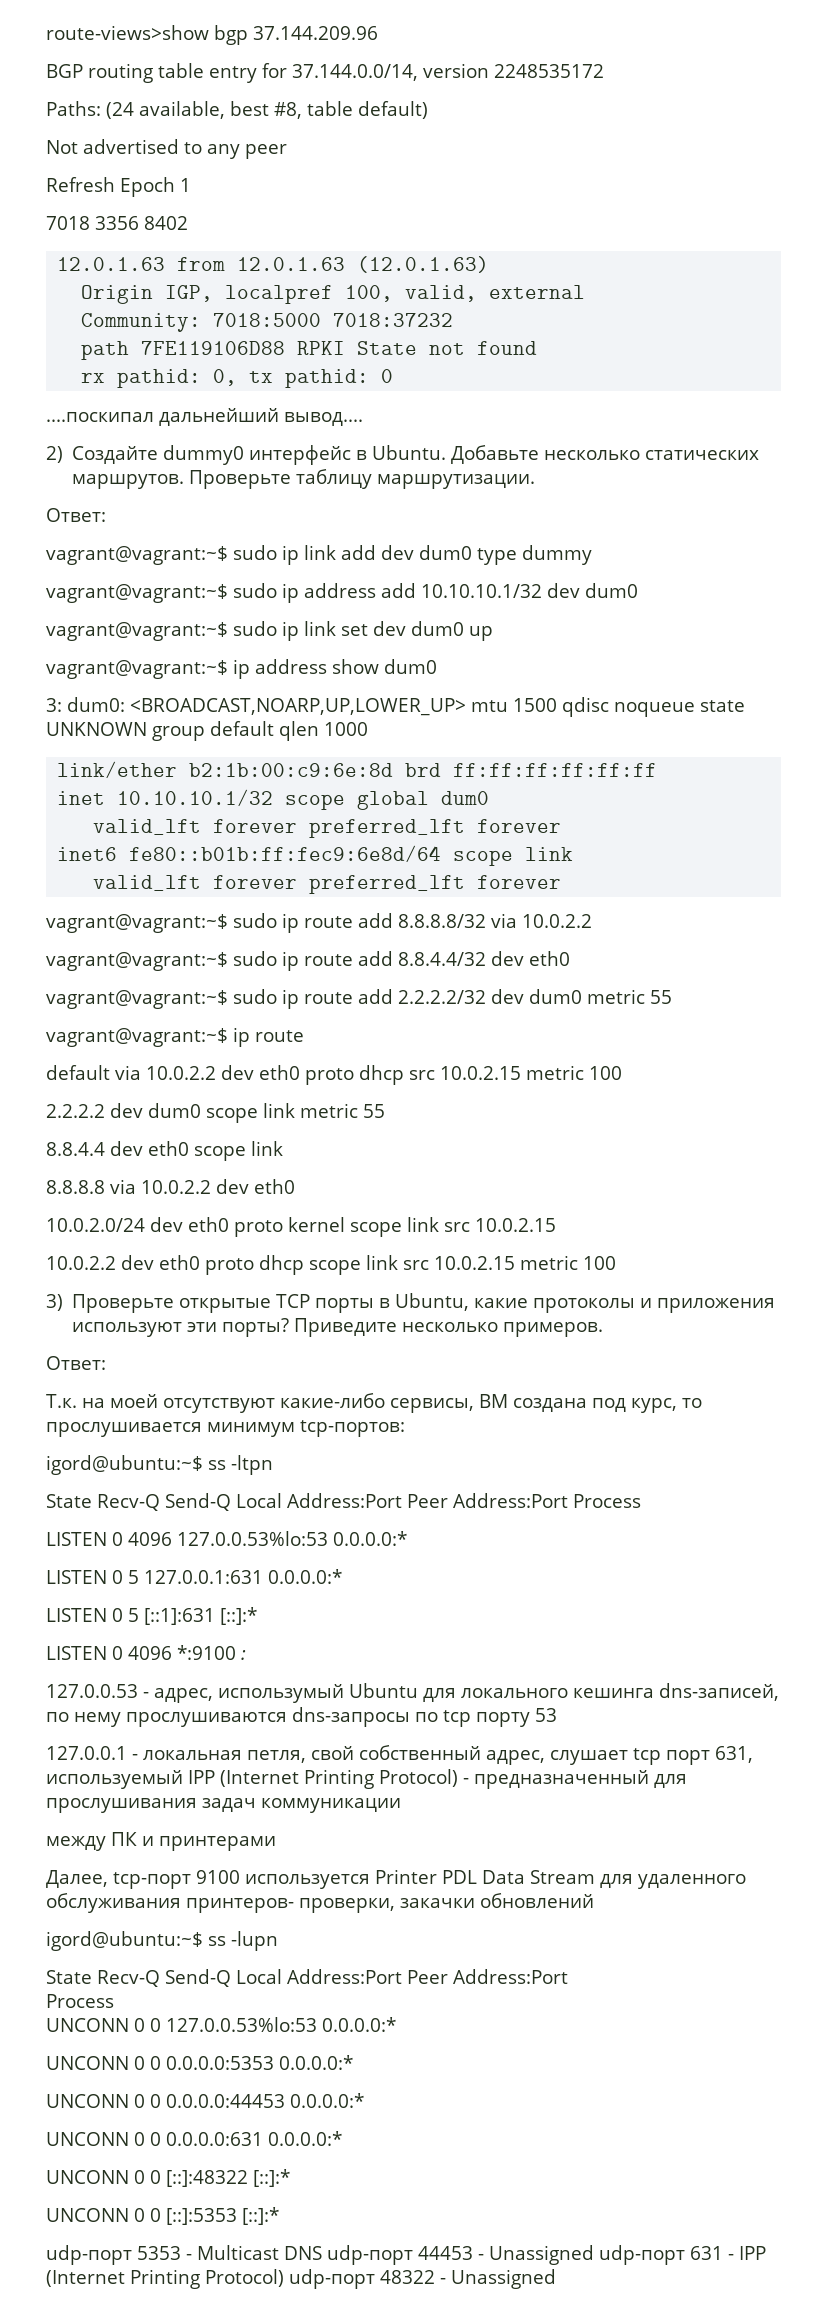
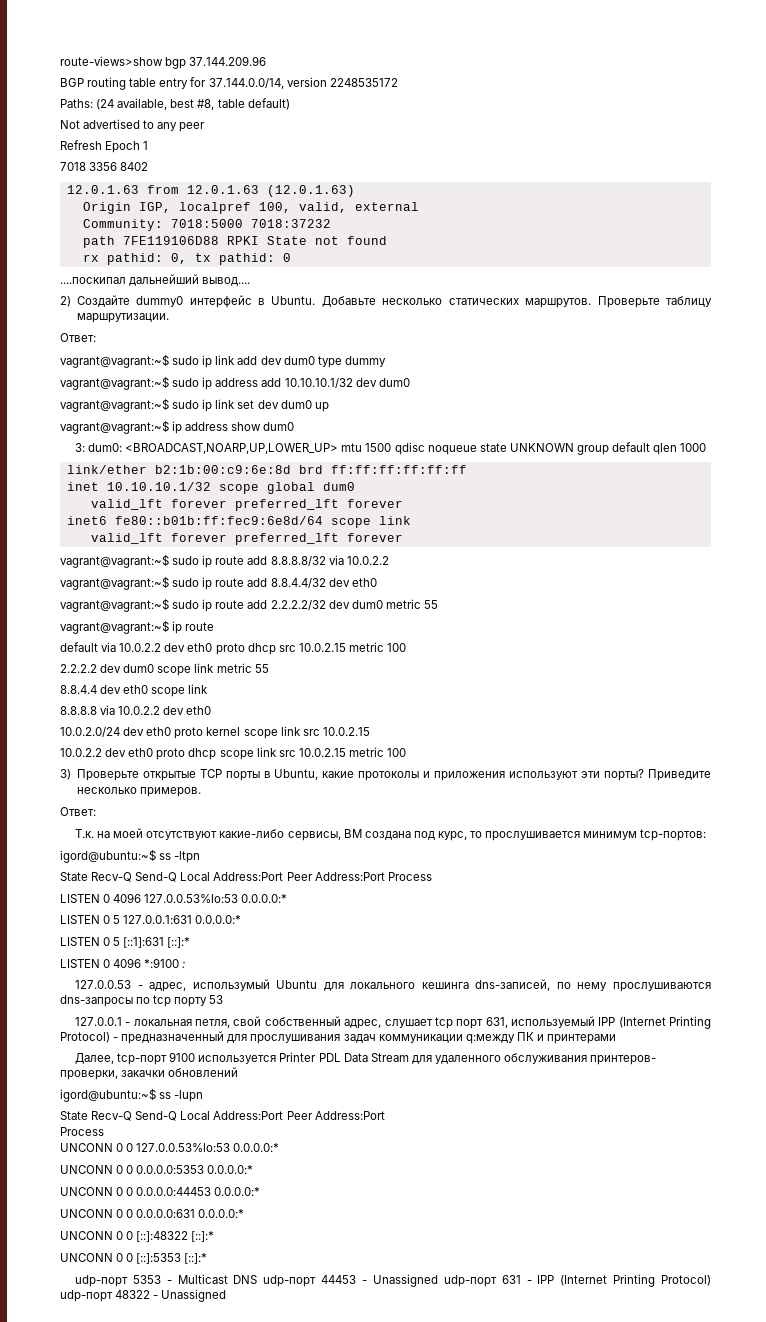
[46,1836,106,1851] // между -> [465,1034,515,1044] q:между

